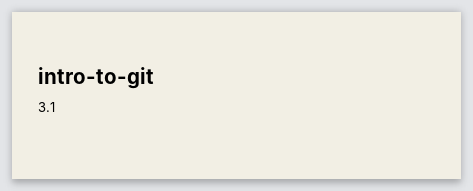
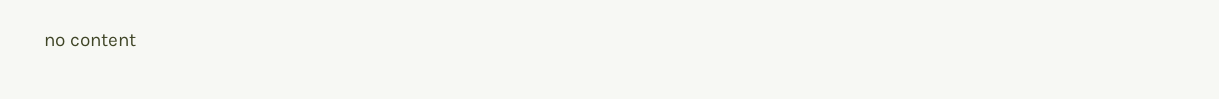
[38,67,154,89] [38,102,55,112] intro-to-git // 3.1 -> [44,34,137,47] no content

